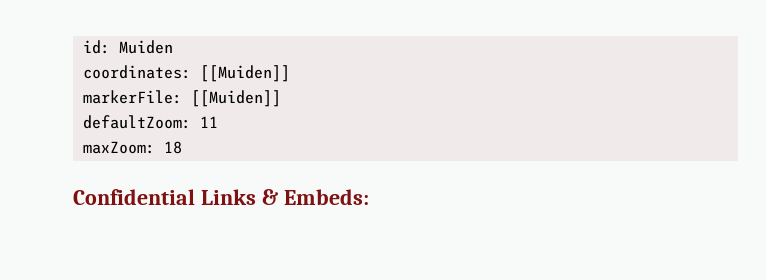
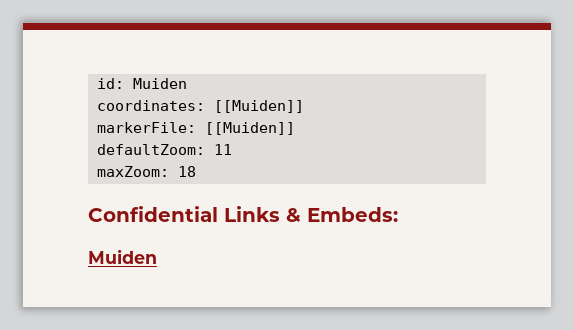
(369, 197) none -> [88,249,157,264] // Muiden

